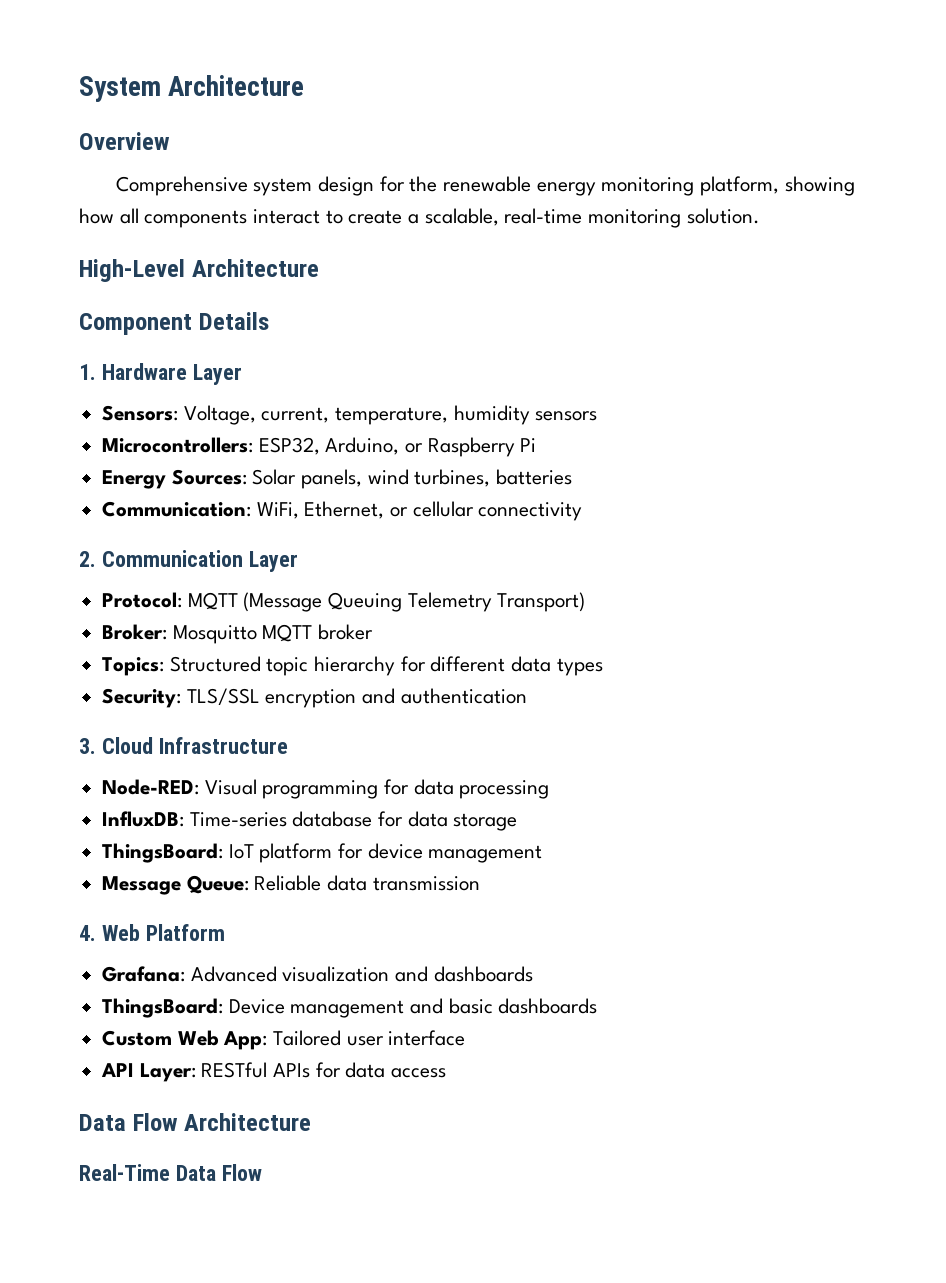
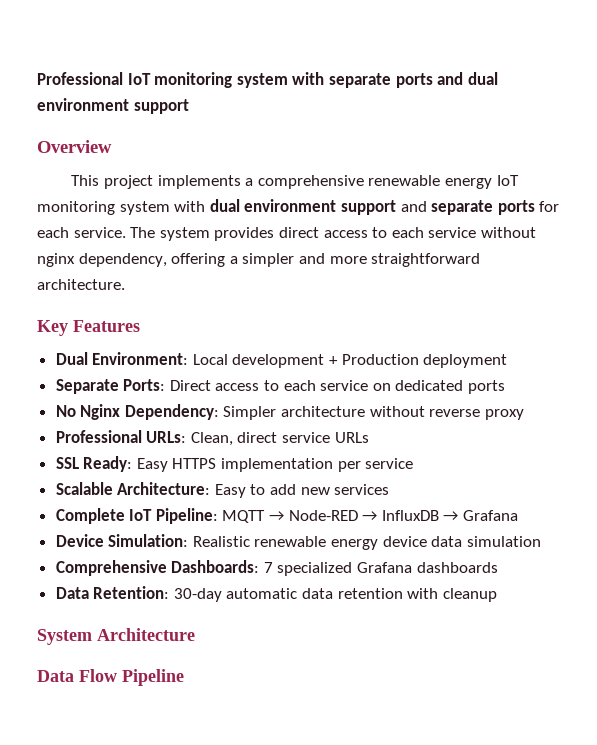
[79,75,305,102] [79,132,170,150] [115,176,855,196] [79,208,760,228] [79,259,319,282] [79,312,269,335] [79,363,242,385] [102,405,598,425] [102,437,537,457] [102,469,573,489] [102,501,583,521] [79,550,298,572] [102,592,586,612] [102,624,374,644] [102,656,603,676] [102,688,527,708] [79,737,288,754] [102,779,550,799] [102,811,518,831] [102,843,543,863] [102,875,480,895] [79,924,225,941] [102,966,533,982] [102,998,598,1018] [102,1030,466,1050] [101,1062,447,1082] [79,1113,312,1131] [79,1164,262,1181] System Architecture // Overview // Comprehensive system design for the renewable energy monitoring platform, showing how all components interact to create a scalable, real-time monitoring solution. // High-Level Architecture // Component Details // 1. Hardware Layer // Sensors: Voltage, current, temperature, humidity sensors // Microcontrollers: ESP32, Arduino, or Raspberry Pi // Energy Sources: Solar panels, wind turbines, batteries // Communication: WiFi, Ethernet, or cellular connectivity // 2. Communication Layer // Protocol: MQTT (Message Queuing Telemetry Transport) // Broker: Mosquitto MQTT broker // Topics: Structured topic hierarchy for different data types // Security: TLS/SSL encryption and authentication // 3. Cloud Infrastructure // Node-RED: Visual programming for data processing // InfluxDB: Time-series database for data storage // ThingsBoard: IoT platform for device management // Message Queue: Reliable data transmission // 4. Web Platform // Grafana: Advanced visualization and dashboards // ThingsBoard: Device management and basic dashboards // Custom Web App: Tailored user interface // API Layer: RESTful APIs for data access // Data Flow Architecture // Real-Time Data Flow -> [37,72,498,88] [37,98,189,114] [37,140,112,153] [71,175,519,189] [37,199,560,215] [37,227,536,241] [37,253,481,267] [37,279,125,290] [37,320,140,336] [55,352,508,368] [55,379,506,394] [55,404,524,420] [55,430,369,446] [55,456,414,472] [55,482,390,498] [55,508,519,524] [55,534,541,550] [55,560,498,576] [55,586,497,602] [37,628,195,645] [37,669,184,686] Professional IoT monitoring system with separate ports and dual environment support // Overview // This project implements a comprehensive renewable energy IoT monitoring system with dual environment support and separate ports for each service. The system provides direct access to each service without nginx dependency, offering a simpler and more straightforward architecture. // Key Features // Dual Environment: Local development + Production deployment // Separate Ports: Direct access to each service on dedicated ports // No Nginx Dependency: Simpler architecture without reverse proxy // Professional URLs: Clean, direct service URLs // SSL Ready: Easy HTTPS implementation per service // Scalable Architecture: Easy to add new services // Complete IoT Pipeline: MQTT → Node-RED → InfluxDB → Grafana // Device Simulation: Realistic renewable energy device data simulation // Comprehensive Dashboards: 7 specialized Grafana dashboards // Data Retention: 30-day automatic data retention with cleanup // System Architecture // Data Flow Pipeline

